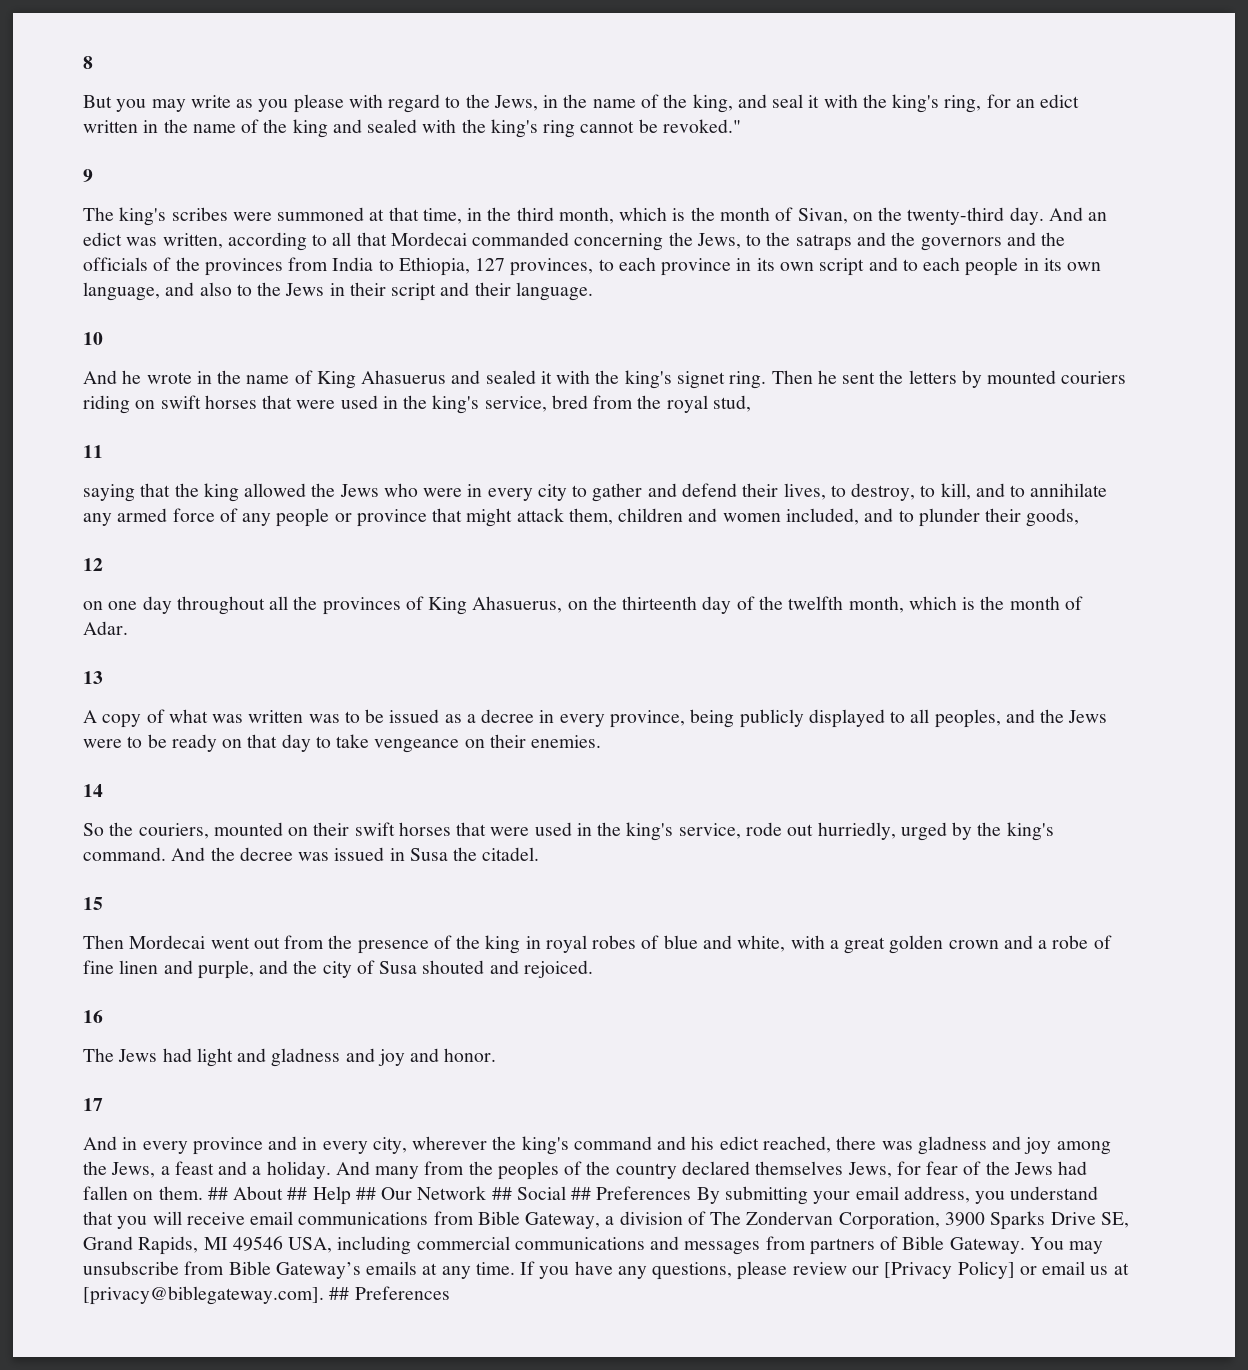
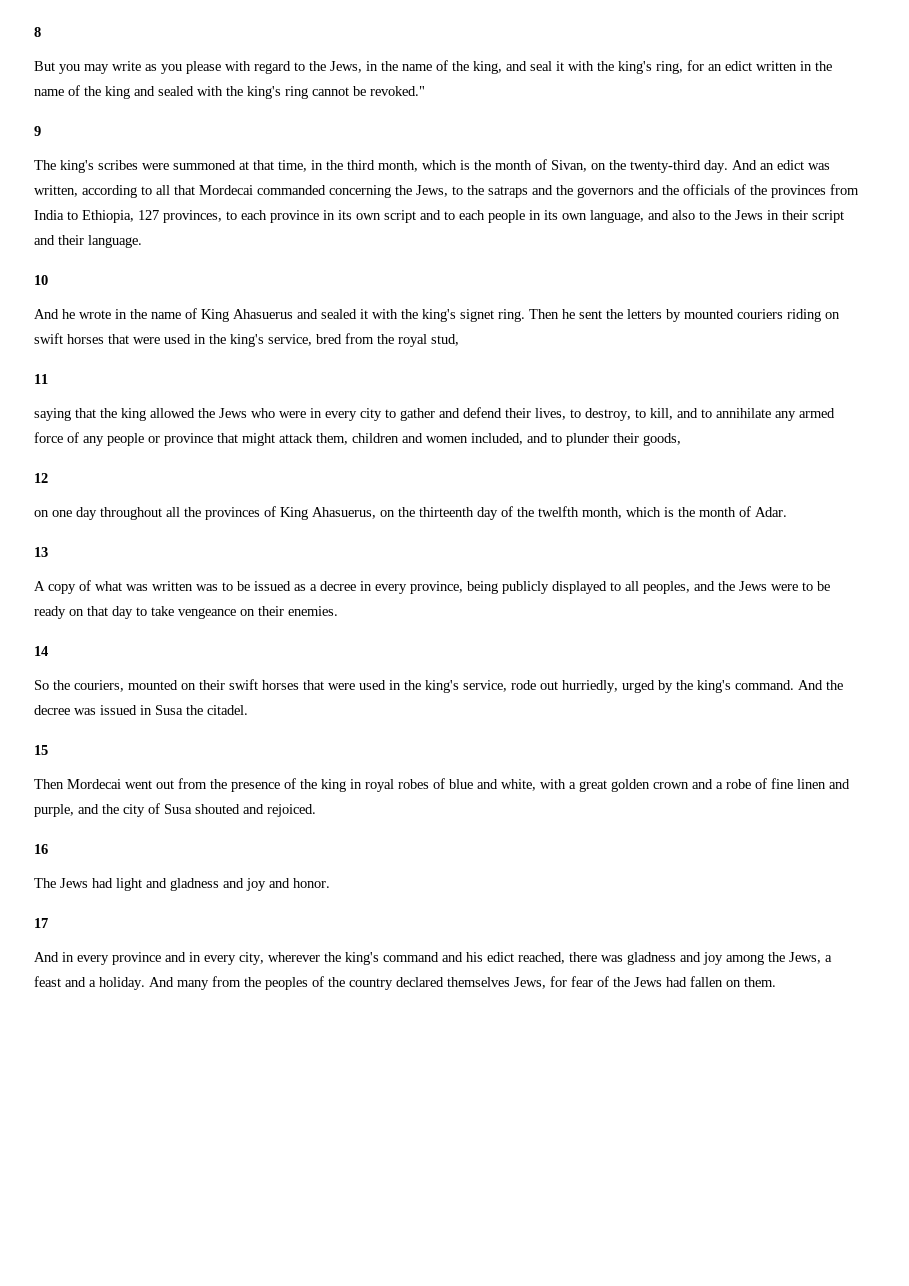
[207,1186,1099,1205] [83,1211,1129,1230] [83,1236,1104,1255] [83,1261,1129,1280] [83,1286,450,1305] ## About ## Help ## Our Network ## Social ## Preferences By submitting your email address, you understand that you will receive email communications from Bible Gateway, a division of The Zondervan Corporation, 3900 Sparks Drive SE, Grand Rapids, MI 49546 USA, including commercial communications and messages from partners of Bible Gateway. You may unsubscribe from Bible Gateway’s emails at any time. If you have any questions, please review our [Privacy Policy] or email us at [privacy@biblegateway.com]. ## Preferences -> (776, 982) none

